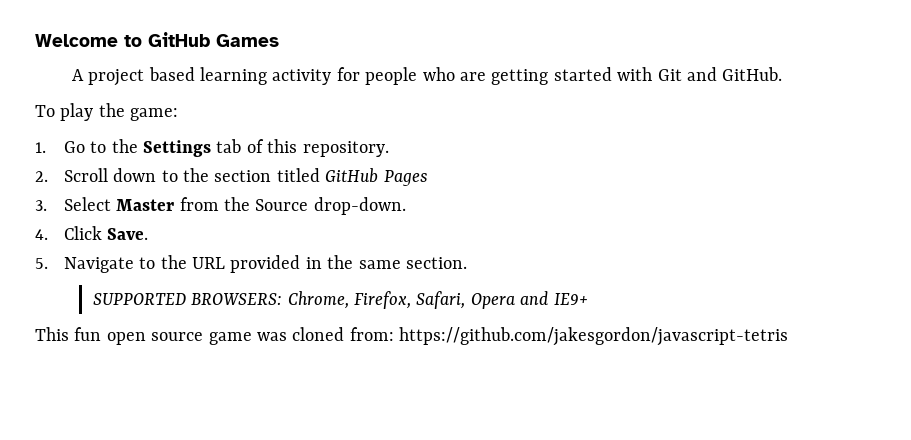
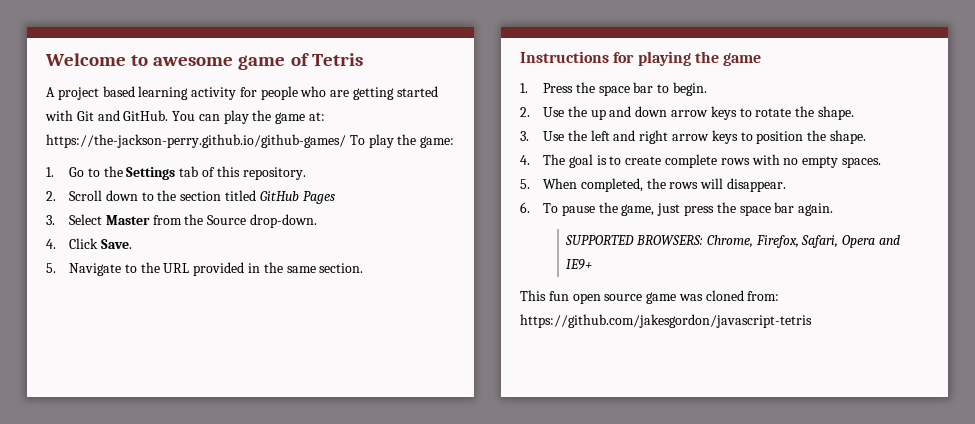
[148,32,279,47] GitHub Games -> [153,53,363,70] awesome game of Tetris
(783, 74) // -> [172,110,326,124] [46,134,346,148] You can play the game at: https://the-jackson-perry.github.io/github-games/
(468, 263) none -> [520,51,762,66] [520,82,708,96] [520,106,854,120] [520,130,866,144] [520,154,881,168] [520,178,787,192] [520,202,834,216] // Instructions for playing the game // 1. Press the space bar to begin. // 2. Use the up and down arrow keys to rotate the shape. // 3. Use the left and right arrow keys to position the shape. // 4. The goal is to create complete rows with no empty spaces. // 5. When completed, the rows will disappear. // 6. To pause the game, just press the space bar again.

